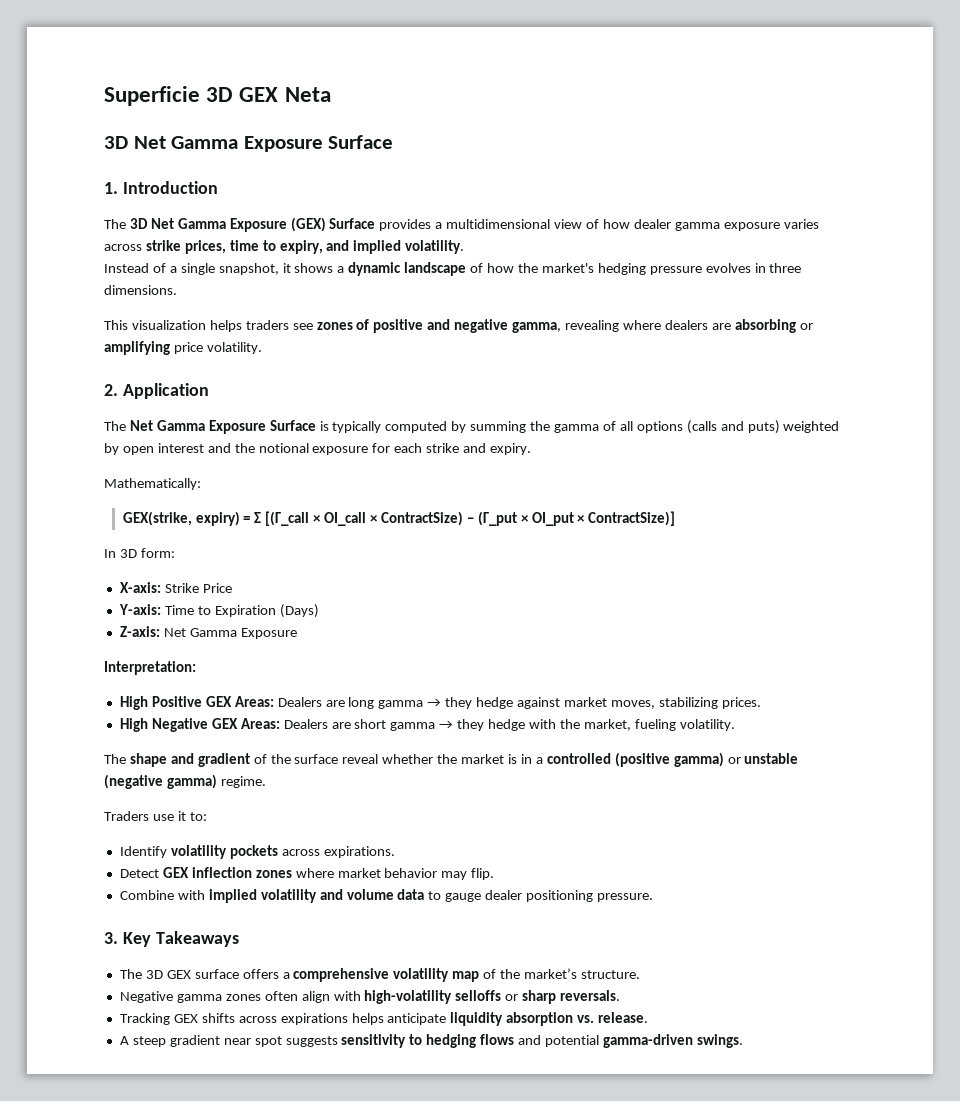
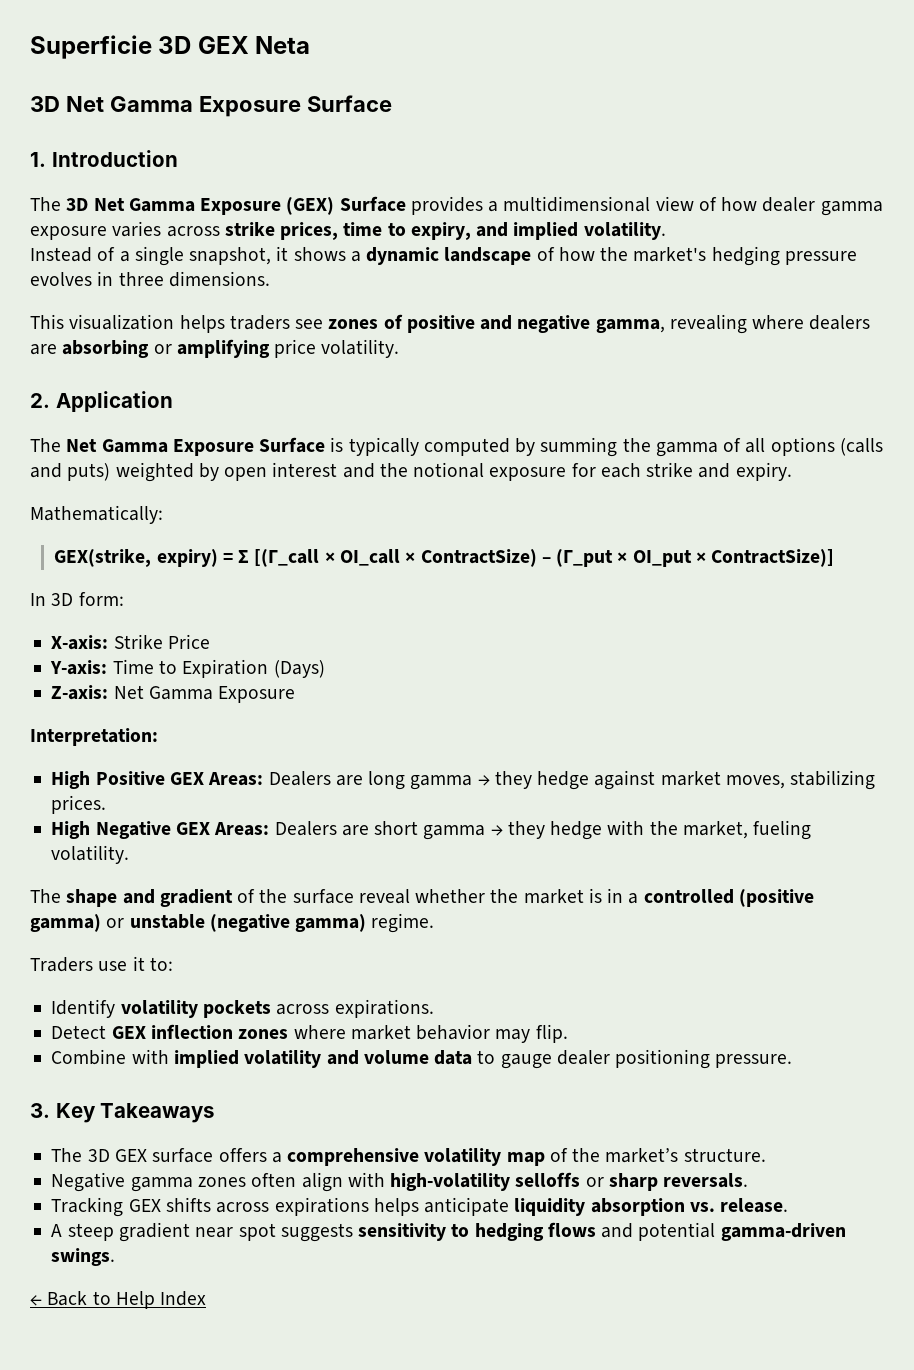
(743, 1041) none -> [30,1291,207,1309] // ← Back to Help Index

